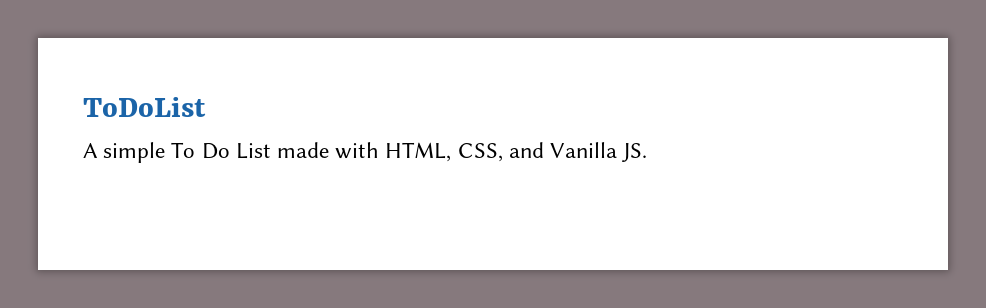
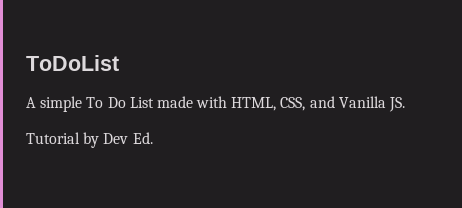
(648, 152) none -> [26,132,153,148] // Tutorial by Dev Ed.

